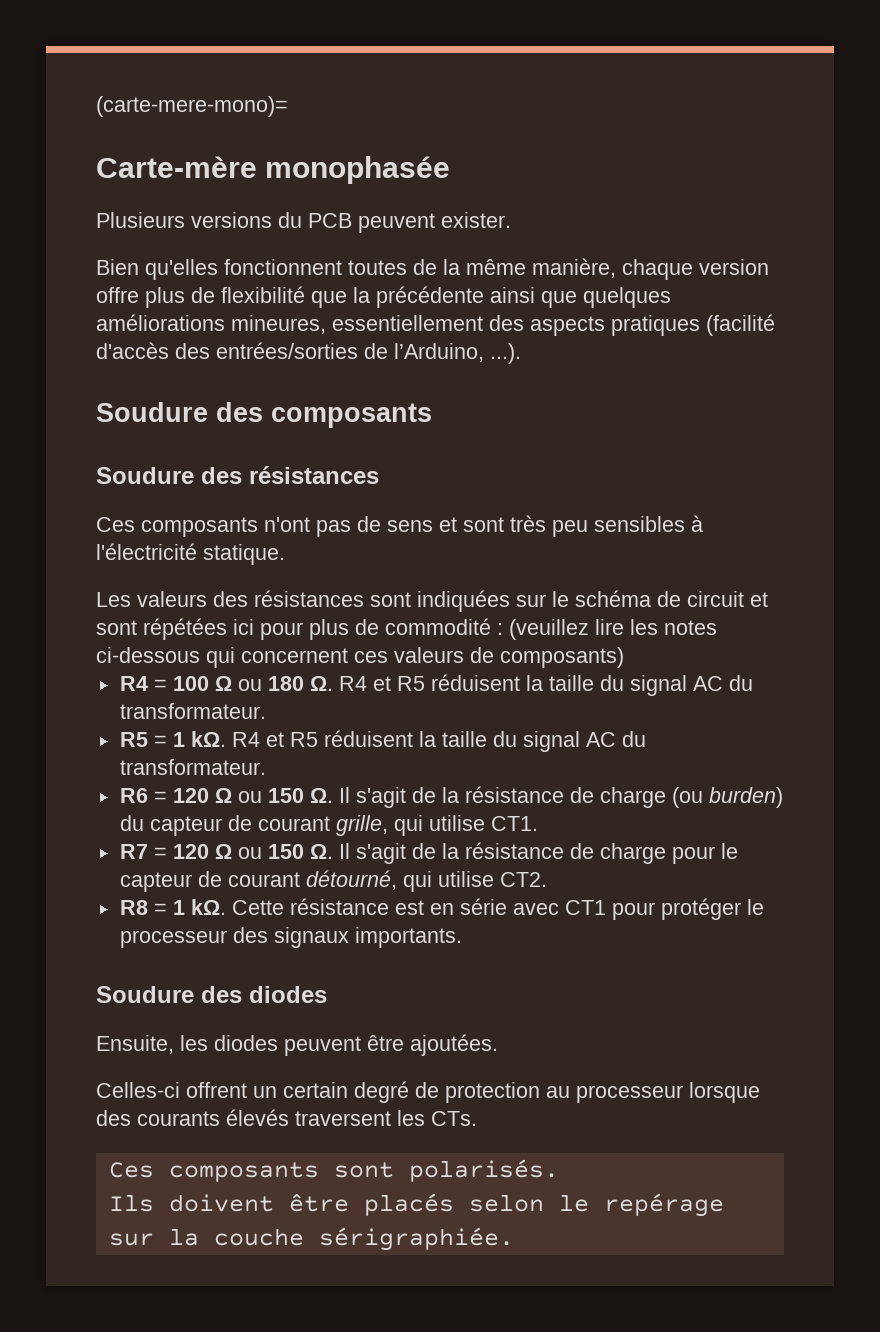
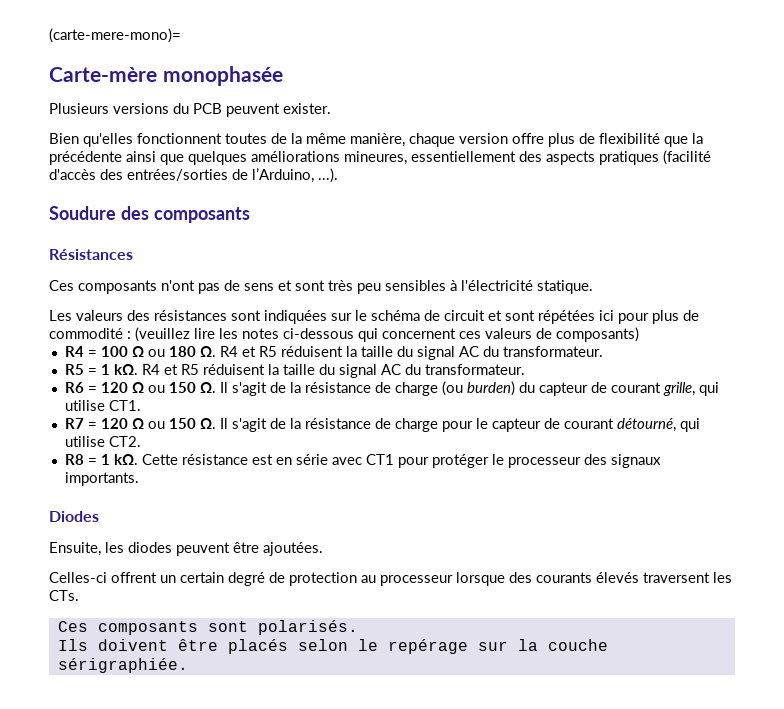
[96,466,379,484] Soudure des résistances -> [49,249,133,260] Résistances
[96,986,327,1003] Soudure des diodes -> [49,511,99,522] Diodes

